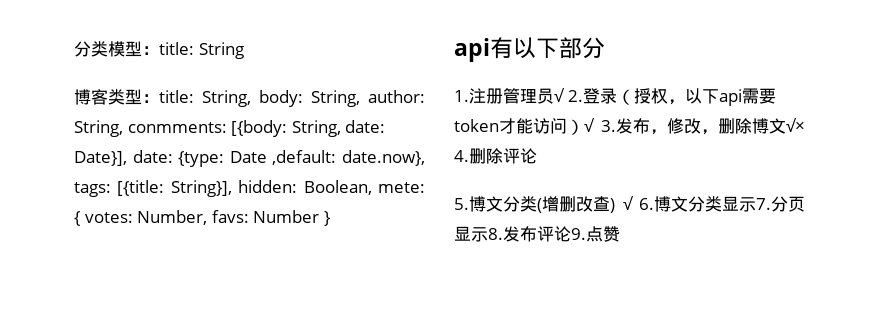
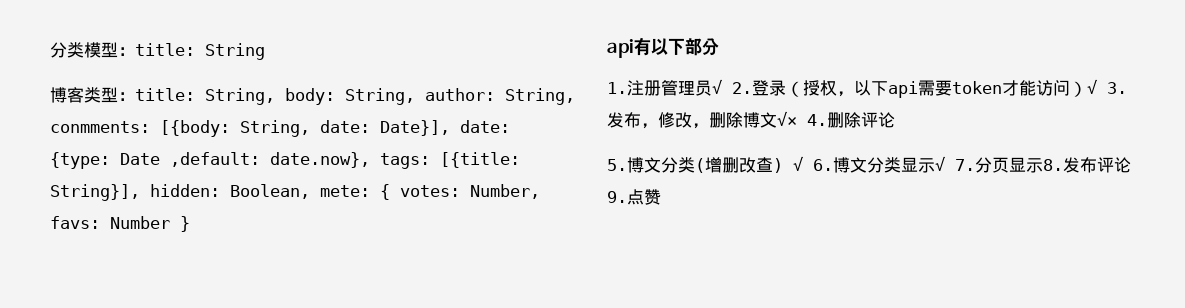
(756, 204) none -> [935,156,945,171] √

